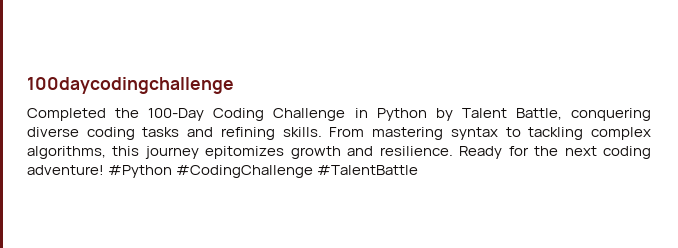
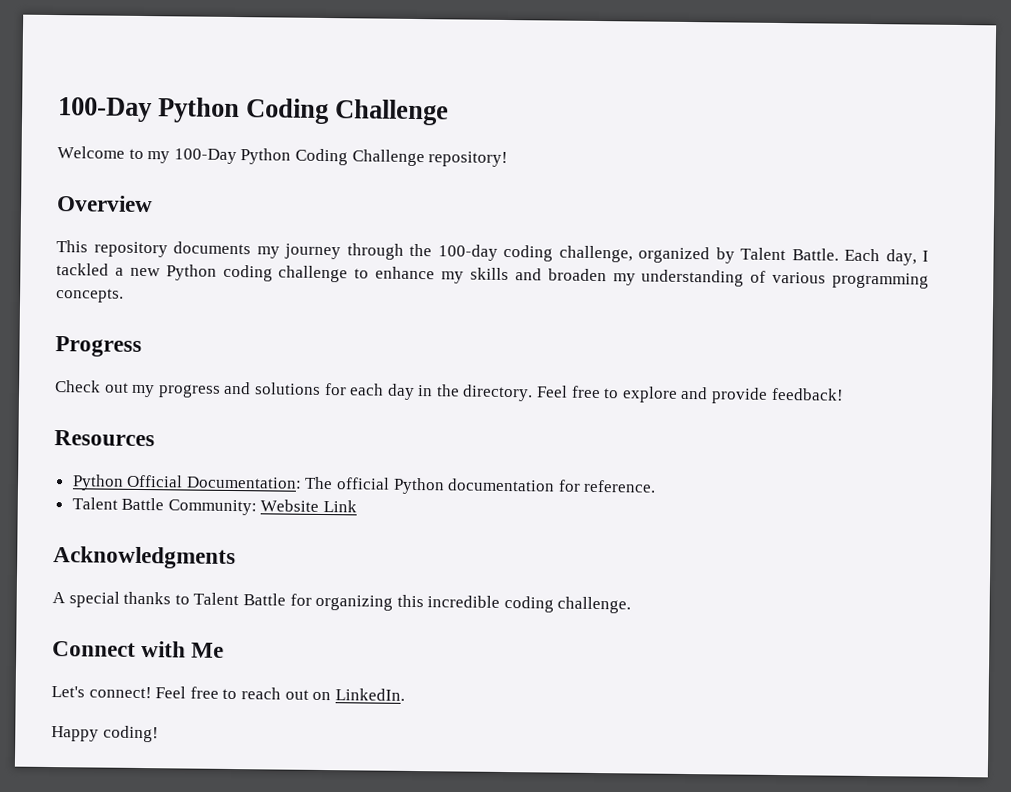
[27,77,234,94] [27,108,652,121] [27,127,652,140] [27,146,651,159] [27,165,419,178] 100daycodingchallenge // Completed the 100-Day Coding Challenge in Python by Talent Battle, conquering diverse coding tasks and refining skills. From mastering syntax to tackling complex algorithms, this journey epitomizes growth and resilience. Ready for the next coding adventure! #Python #CodingChallenge #TalentBattle -> [57,97,450,126] [57,146,509,168] [57,195,153,213] [56,240,929,266] [56,263,929,289] [56,288,124,303] [55,336,142,357] [55,380,844,404] [54,430,155,447] [71,474,657,495] [71,497,358,516] [53,546,236,570] [52,591,632,614] [52,641,225,658] [51,686,405,701] [51,725,159,743] 100-Day Python Coding Challenge // Welcome to my 100-Day Python Coding Challenge repository! // Overview // This repository documents my journey through the 100-day coding challenge, organized by Talent Battle. Each day, I tackled a new Python coding challenge to enhance my skills and broaden my understanding of various programming concepts. // Progress // Check out my progress and solutions for each day in the directory. Feel free to explore and provide feedback! // Resources // Python Official Documentation: The official Python documentation for reference. // Talent Battle Community: Website Link // Acknowledgments // A special thanks to Talent Battle for organizing this incredible coding challenge. // Connect with Me // Let's connect! Feel free to reach out on LinkedIn. // Happy coding!

